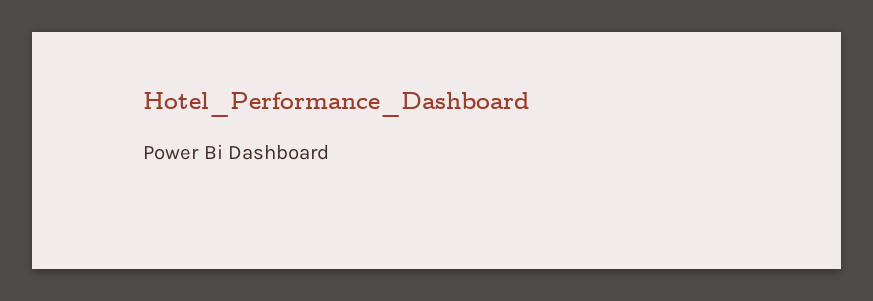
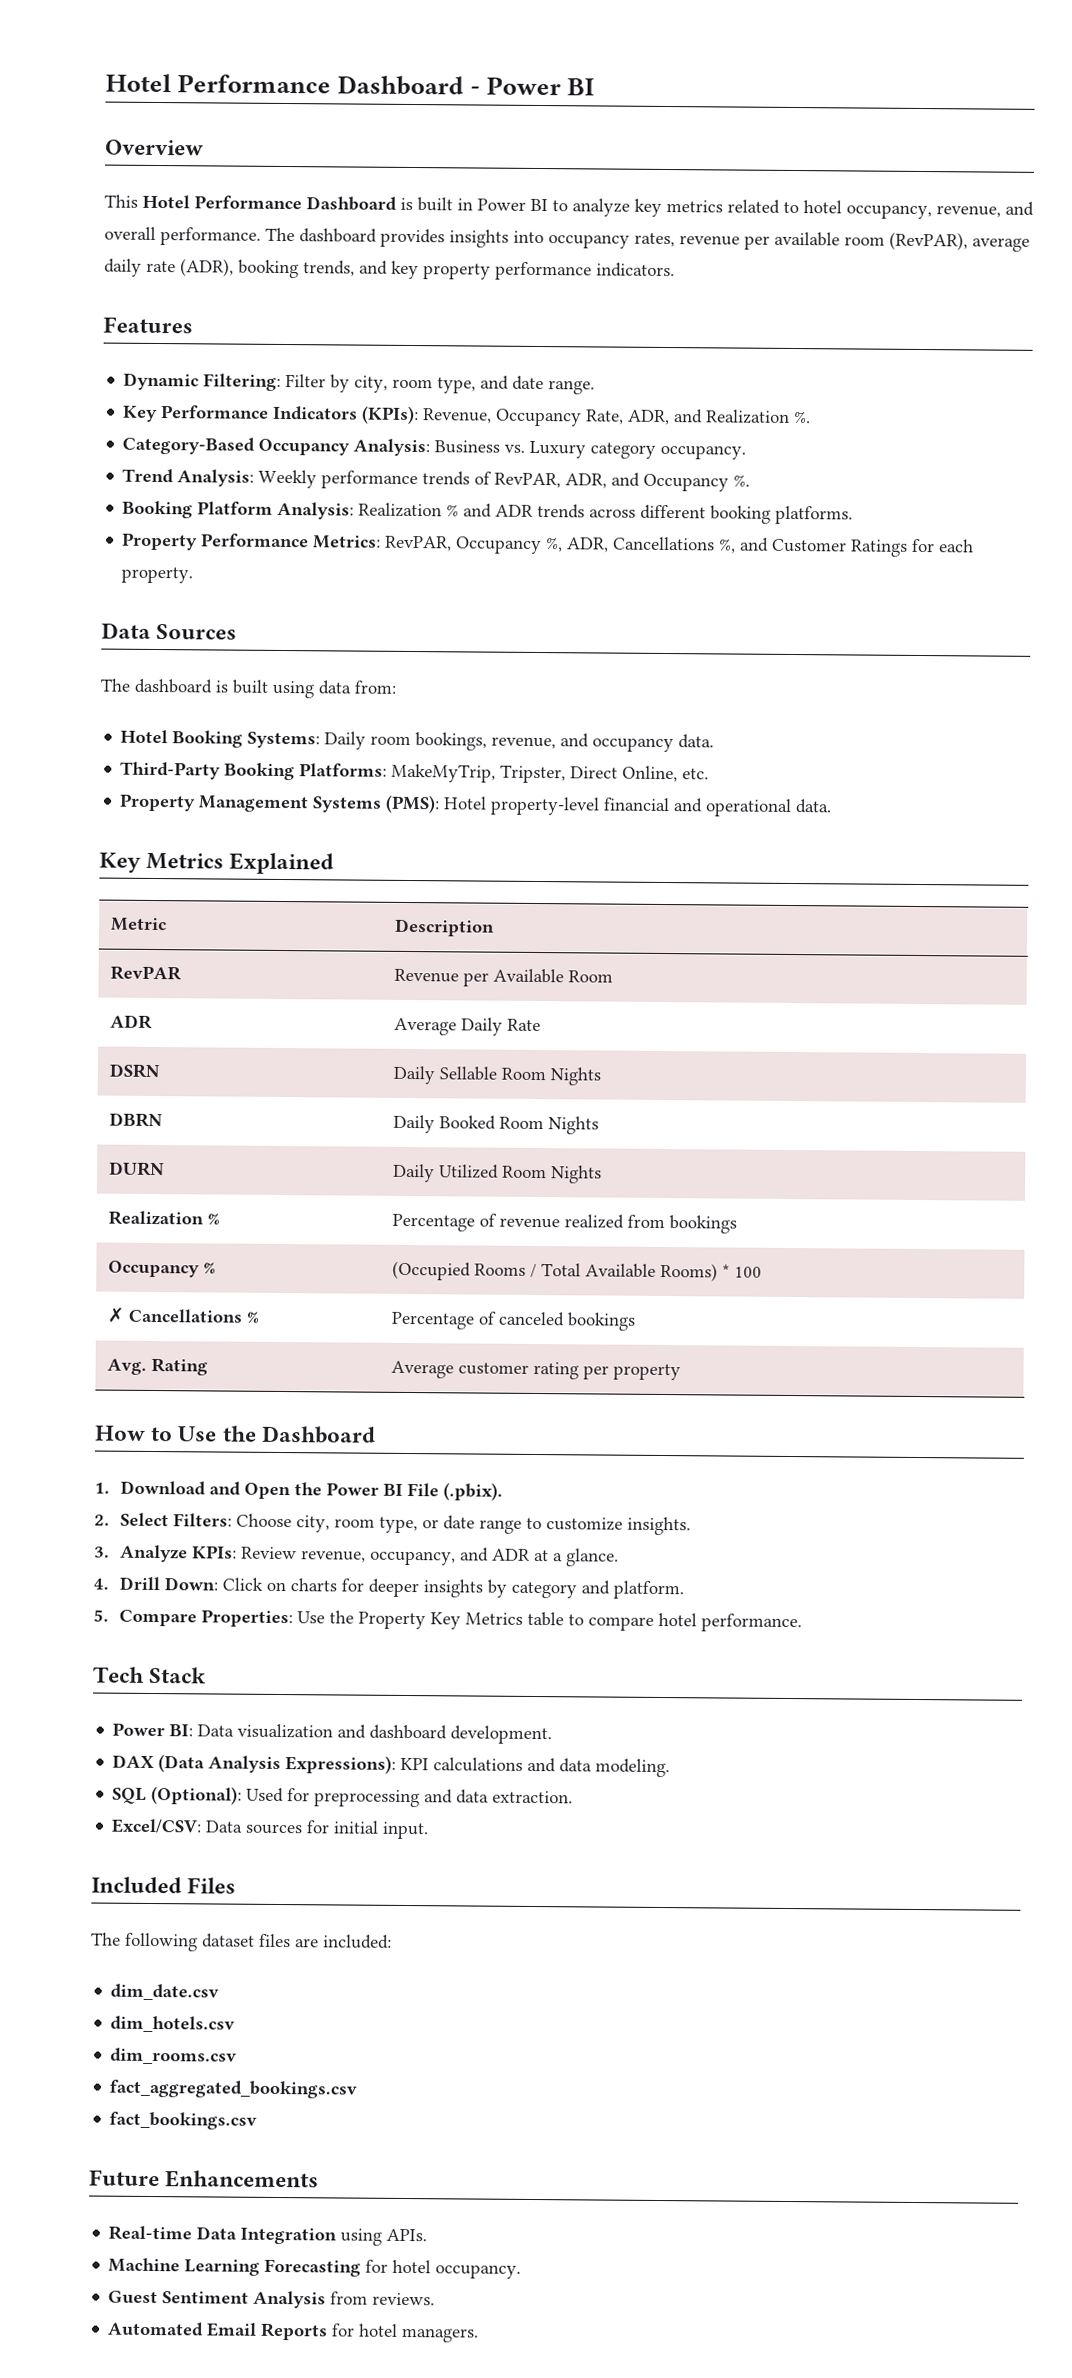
[143,92,529,117] [143,144,330,160] Hotel_Performance_Dashboard // Power Bi Dashboard -> [105,73,596,96] [105,139,204,156] [104,194,1034,220] [104,226,1030,252] [104,258,675,281] [103,316,193,334] [123,372,596,395] [123,405,812,427] [122,436,747,460] [122,468,751,492] [122,500,854,525] [122,532,975,557] [121,566,194,584] [101,622,238,640] [100,678,396,699] [120,729,715,753] [120,761,710,784] [119,793,833,817] [99,852,335,875] [110,917,167,932] [393,918,495,937] [109,965,182,981] [393,968,613,987] [109,1014,153,1029] [393,1017,541,1036] [108,1063,160,1079] [392,1065,601,1086] [108,1112,163,1128] [392,1114,599,1135] [108,1161,165,1177] [392,1163,602,1184] [107,1210,220,1226] [391,1213,737,1234] [107,1260,216,1278] [391,1260,762,1282] [106,1307,260,1323] [390,1311,636,1331] [106,1357,208,1376] [390,1360,681,1381] [95,1425,376,1444] [94,1480,503,1501] [94,1512,691,1536] [94,1544,619,1567] [93,1576,684,1600] [93,1609,802,1633] [93,1666,207,1684] [112,1722,553,1745] [112,1754,671,1778] [112,1785,574,1808] [111,1818,430,1840] [91,1876,237,1894] [91,1932,392,1952] [110,1983,220,2001] [110,2015,236,2033] [110,2047,238,2065] [109,2079,358,2099] [109,2111,258,2130] [89,2169,320,2189] [108,2225,428,2246] [108,2257,522,2279] [108,2290,436,2309] [107,2321,480,2343] Hotel Performance Dashboard - Power BI // Overview // This Hotel Performance Dashboard is built in Power BI to analyze key metrics related to hotel occupancy, revenue, and overall performance. The dashboard provides insights into occupancy rates, revenue per available room (RevPAR), average daily rate (ADR), booking trends, and key property performance indicators. // Features // Dynamic Filtering: Filter by city, room type, and date range. // Key Performance Indicators (KPIs): Revenue, Occupancy Rate, ADR, and Realization %. // Category-Based Occupancy Analysis: Business vs. Luxury category occupancy. // Trend Analysis: Weekly performance trends of RevPAR, ADR, and Occupancy %. // Booking Platform Analysis: Realization % and ADR trends across different booking platforms. // Property Performance Metrics: RevPAR, Occupancy %, ADR, Cancellations %, and Customer Ratings for each property. // Data Sources // The dashboard is built using data from: // Hotel Booking Systems: Daily room bookings, revenue, and occupancy data. // Third-Party Booking Platforms: MakeMyTrip, Tripster, Direct Online, etc. // Property Management Systems (PMS): Hotel property-level financial and operational data. // Key Metrics Explained // Metric | Description // RevPAR | Revenue per Available Room // ADR | Average Daily Rate // DSRN | Daily Sellable Room Nights // DBRN | Daily Booked Room Nights // DURN | Daily Utilized Room Nights // Realization % | Percentage of revenue realized from bookings // Occupancy % | (Occupied Rooms / Total Available Rooms) * 100 // ✗ Cancellations % | Percentage of canceled bookings // Avg. Rating | Average customer rating per property // How to Use the Dashboard // 1. Download and Open the Power BI File (.pbix). // 2. Select Filters: Choose city, room type, or date range to customize insights. // 3. Analyze KPIs: Review revenue, occupancy, and ADR at a glance. // 4. Drill Down: Click on charts for deeper insights by category and platform. // 5. Compare Properties: Use the Property Key Metrics table to compare hotel performance. // Tech Stack // Power BI: Data visualization and dashboard development. // DAX (Data Analysis Expressions): KPI calculations and data modeling. // SQL (Optional): Used for preprocessing and data extraction. // Excel/CSV: Data sources for initial input. // Included Files // The following dataset files are included: // dim_date.csv // dim_hotels.csv // dim_rooms.csv // fact_aggregated_bookings.csv // fact_bookings.csv // Future Enhancements // Real-time Data Integration using APIs. // Machine Learning Forecasting for hotel occupancy. // Guest Sentiment Analysis from reviews. // Automated Email Reports for hotel managers.

